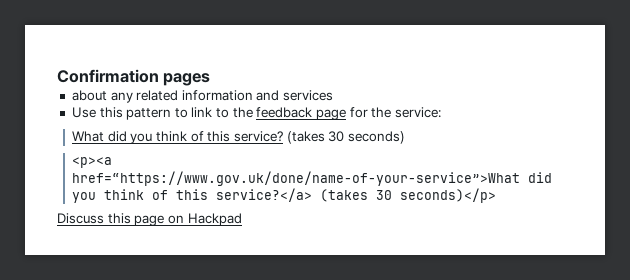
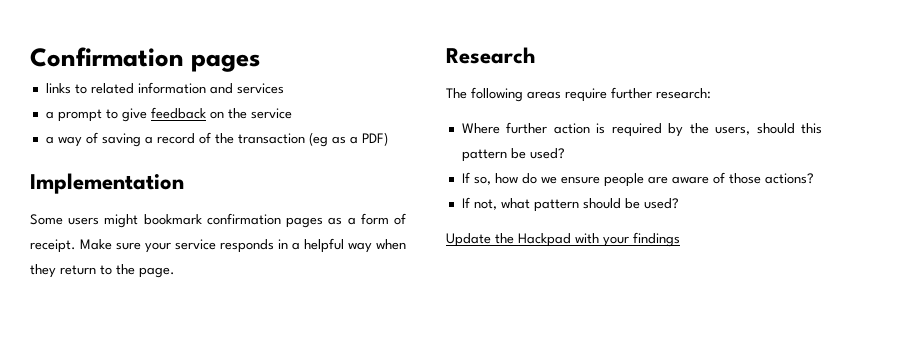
[71,90,133,103] about any -> [45,83,87,94] links to
[71,107,441,120] [72,131,405,144] [72,157,113,168] [72,171,553,186] [72,188,497,203] [57,213,242,226] Use this pattern to link to the feedback page for the service: // What did you think of this service? (takes 30 seconds) // <p><a href=“https://www.gov.uk/done/name-of-your-service”>What did you think of this service?</a> (takes 30 seconds)</p> // Discuss this page on Hackpad -> [45,107,292,122] [45,132,388,147] [30,173,184,194] [30,213,407,228] [30,238,406,253] [30,264,175,278] [446,47,535,64] [446,87,711,102] [461,122,822,137] [461,148,565,162] [461,172,814,187] [461,197,679,212] [446,232,680,247] a prompt to give feedback on the service // a way of saving a record of the transaction (eg as a PDF) // Implementation // Some users might bookmark confirmation pages as a form of receipt. Make sure your service responds in a helpful way when they return to the page. // Research // The following areas require further research: // Where further action is required by the users, should this pattern be used? // If so, how do we ensure people are aware of those actions? // If not, what pattern should be used? // Update the Hackpad with your findings

